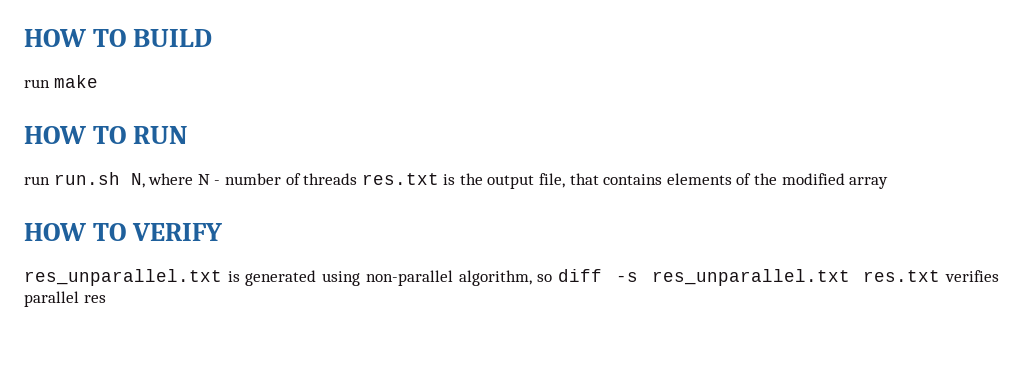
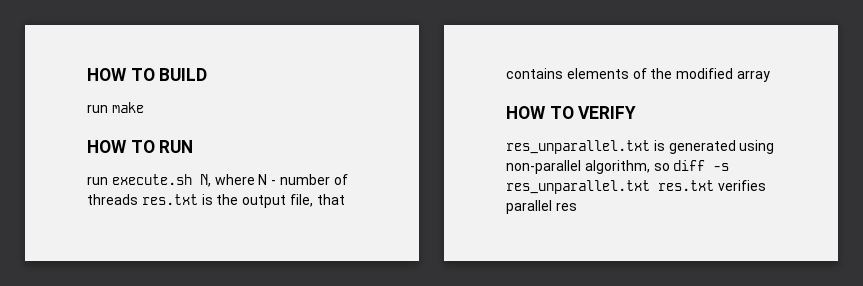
[53,172,120,185] run.sh -> [111,174,192,185] execute.sh

